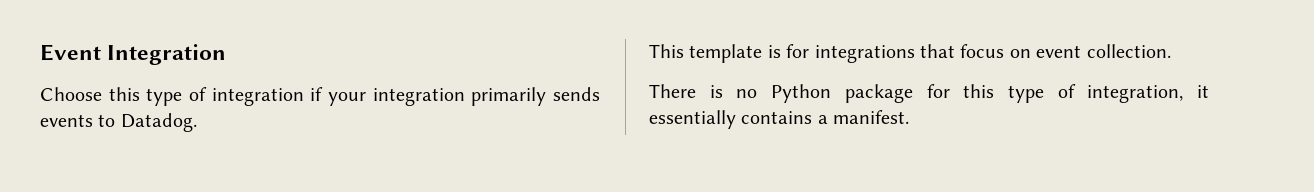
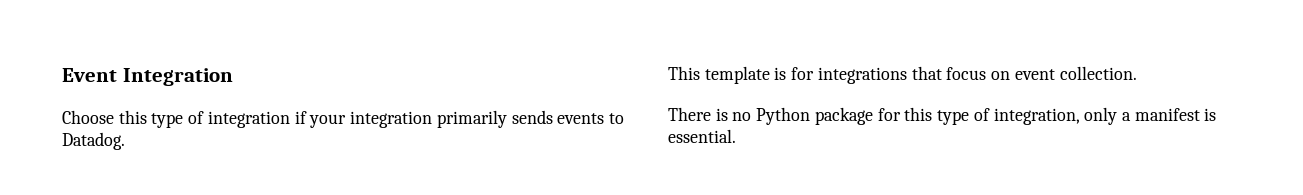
[1197,85,1209,98] [649,110,910,129] it essentially contains a manifest. -> [1084,107,1217,125] [668,129,736,143] only a manifest is essential.

